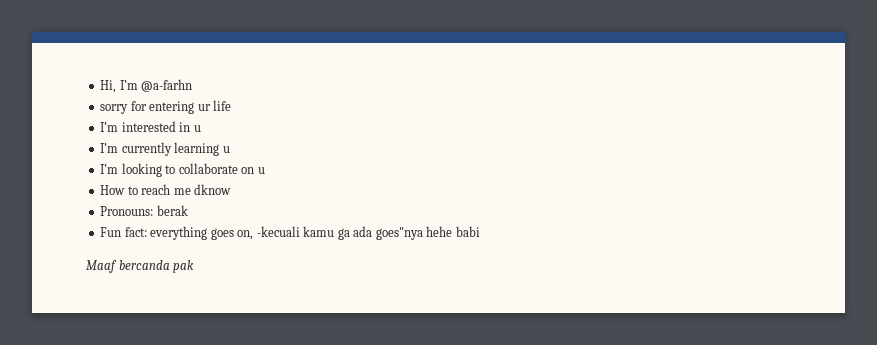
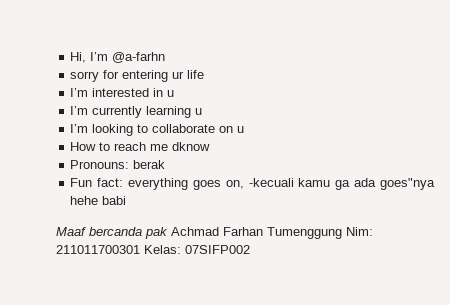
(195, 266) none -> [171,227,373,239] [56,245,250,254] Achmad Farhan Tumenggung Nim: 211011700301 Kelas: 07SIFP002

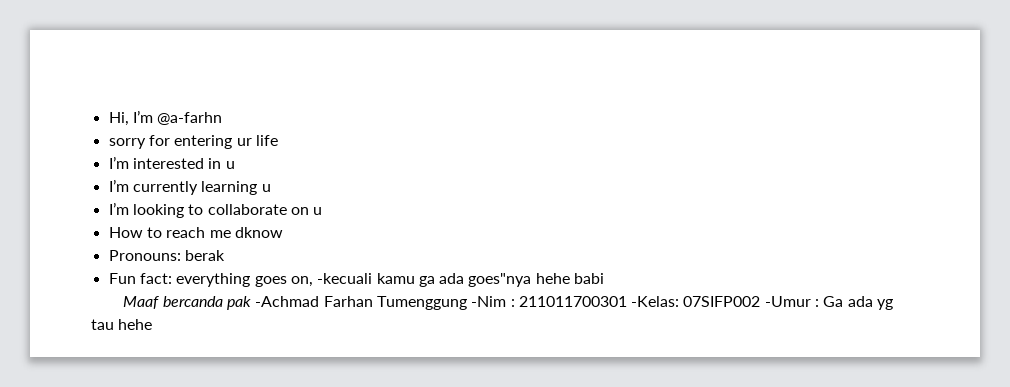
[171,227,219,236] Achmad -> [255,296,320,307] -Achmad
[346,227,373,236] [56,245,250,254] Nim: 211011700301 Kelas: 07SIFP002 -> [471,296,894,310] [91,319,153,330] -Nim : 211011700301 -Kelas: 07SIFP002 -Umur : Ga ada yg tau hehe

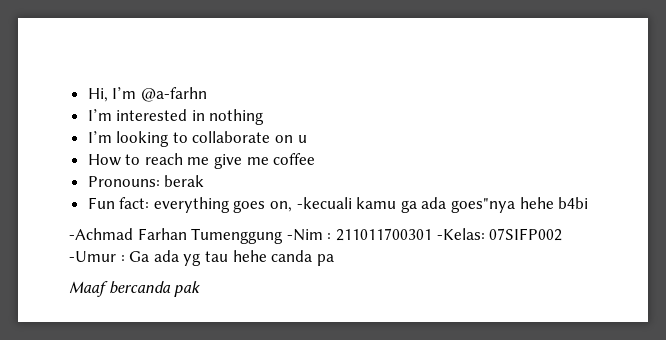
[108,135,278,149] [108,156,235,169] [108,179,271,195] sorry for entering ur life // I’m interested in u // I’m currently learning u -> [87,109,265,125] I’m interested in nothing
[234,227,283,238] dknow -> [214,153,316,169] give me coffee
[574,273,605,284] [123,296,251,310] babi // Maaf bercanda pak -> [558,197,589,209] b4bi //
(153, 324) none -> [271,250,334,266] [69,281,201,297] canda pa // Maaf bercanda pak

